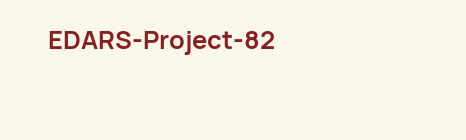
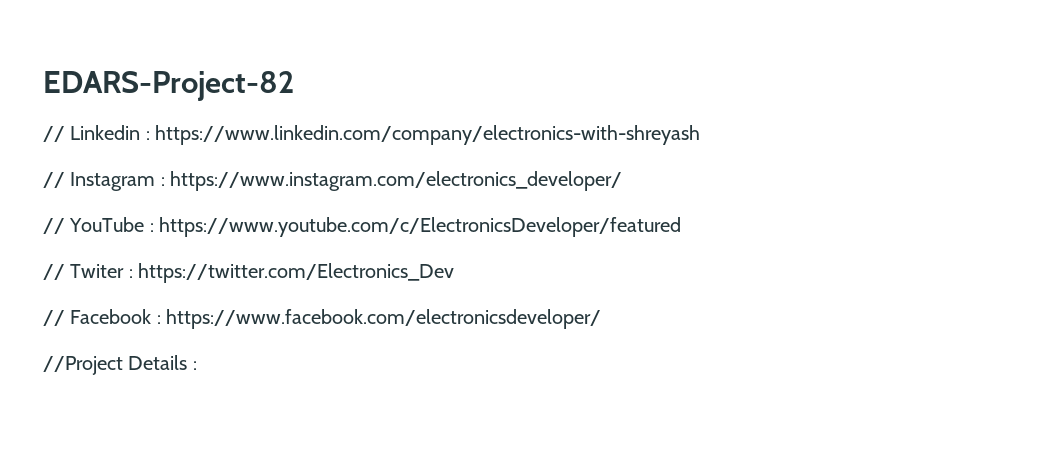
(275, 43) none -> [43,125,701,145] [43,171,623,191] [43,217,682,237] [43,263,455,283] [43,309,602,329] [43,355,197,375] // // Linkedin : https://www.linkedin.com/company/electronics-with-shreyash // // Instagram : https://www.instagram.com/electronics_developer/ // // YouTube : https://www.youtube.com/c/ElectronicsDeveloper/featured // // Twiter : https://twitter.com/Electronics_Dev // // Facebook : https://www.facebook.com/electronicsdeveloper/ // //Project Details :

